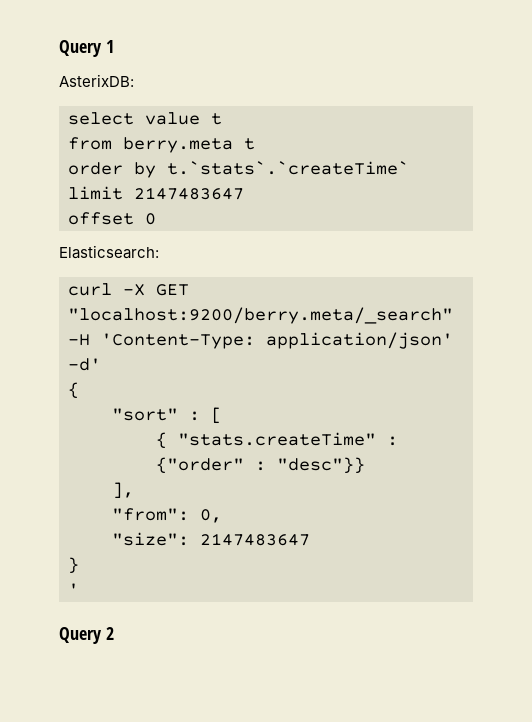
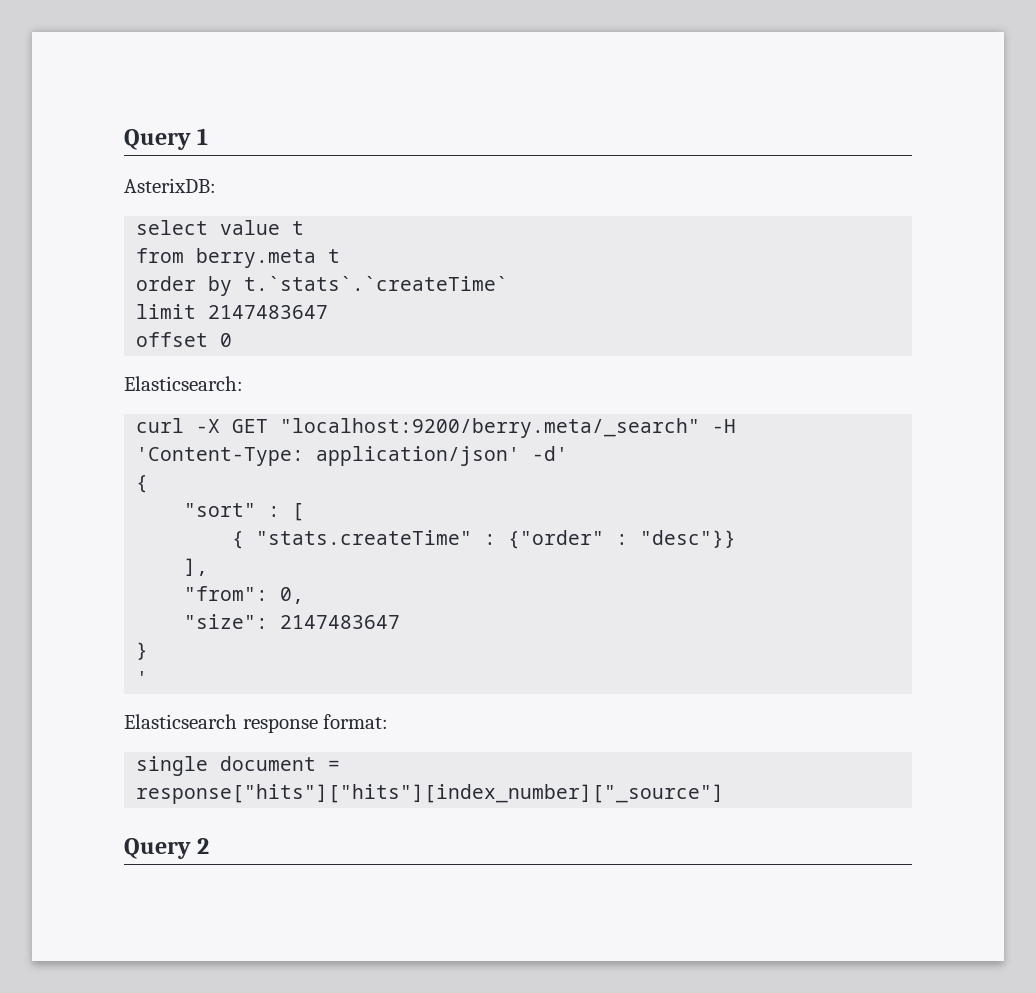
(79, 589) none -> [124,714,389,733] [136,756,341,776] [136,784,725,804] // Elasticsearch response format: // single document = response["hits"]["hits"][index_number]["_source"]

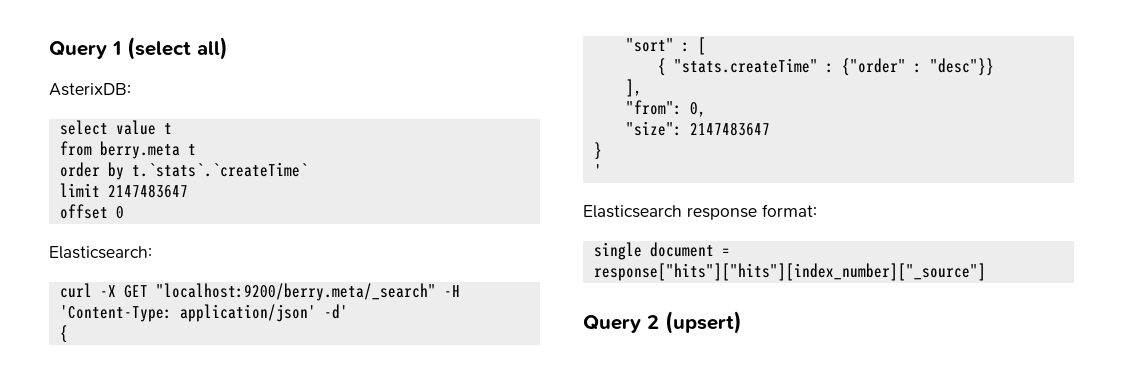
(209, 136) none -> [127,37,228,60] (select all)
(210, 846) none -> [665,311,742,334] (upsert)

